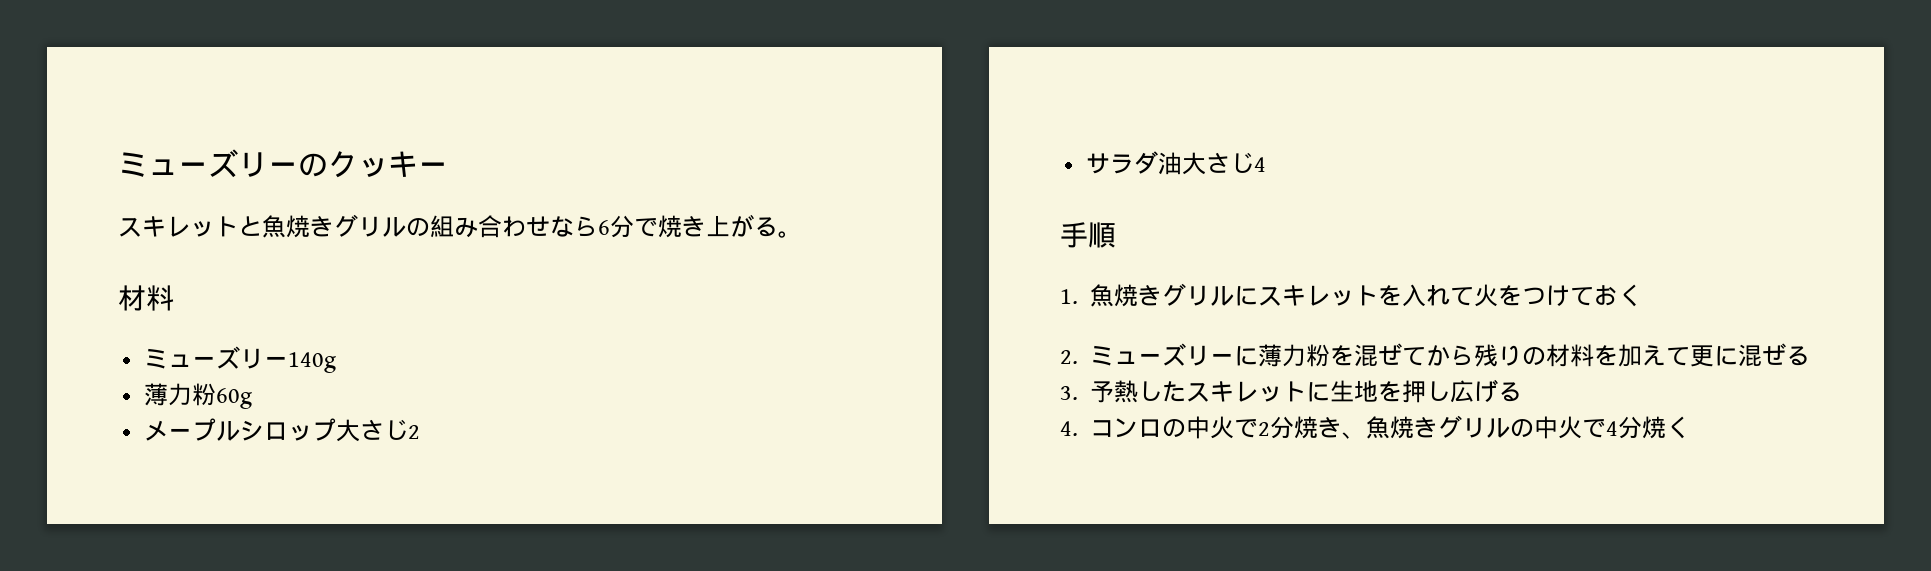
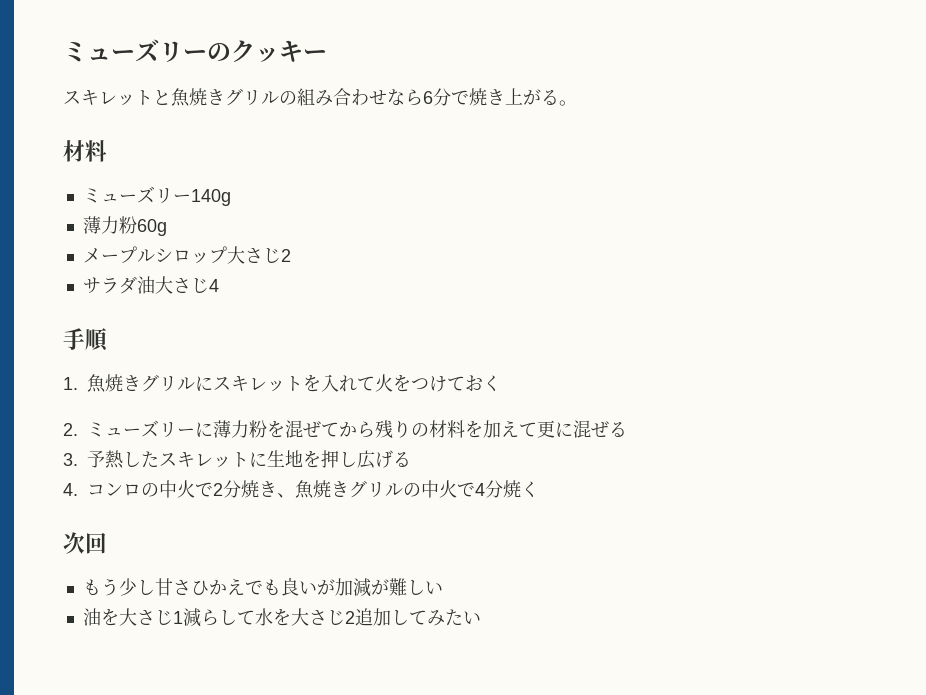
(1690, 427) none -> [63,532,107,554] [82,578,443,597] [82,608,481,627] // 次回 // もう少し甘さひかえでも良いが加減が難しい // 油を大さじ1減らして水を大さじ2追加してみたい

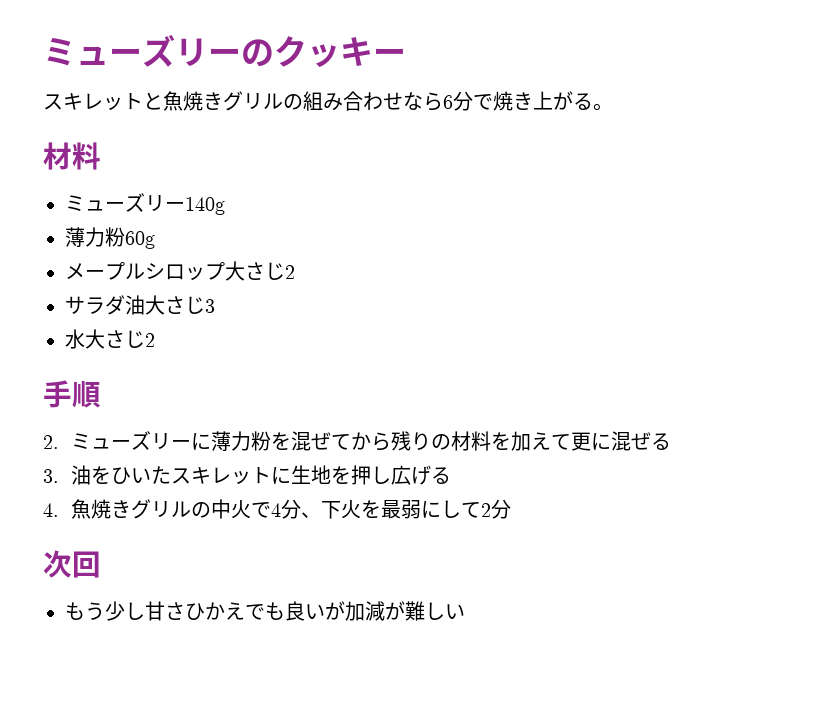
[208,279,219,292] [63,328,108,351] [63,374,501,393] 4 // 手順 // 1.魚焼きグリルにスキレットを入れて火をつけておく -> [205,299,215,313] [65,329,155,349] [43,380,101,408] 3 // 水大さじ2 // 手順
[87,450,141,469] 予熱し -> [71,465,152,485] 油をひい
[87,480,295,498] コンロの中火で2分焼き、 -> (59, 510) none
[503,480,539,498] 焼く -> [301,499,512,519] 、下火を最弱にして2分
[82,608,481,627] // 油を大さじ1減らして水を大さじ2追加してみたい -> (465, 611) none

